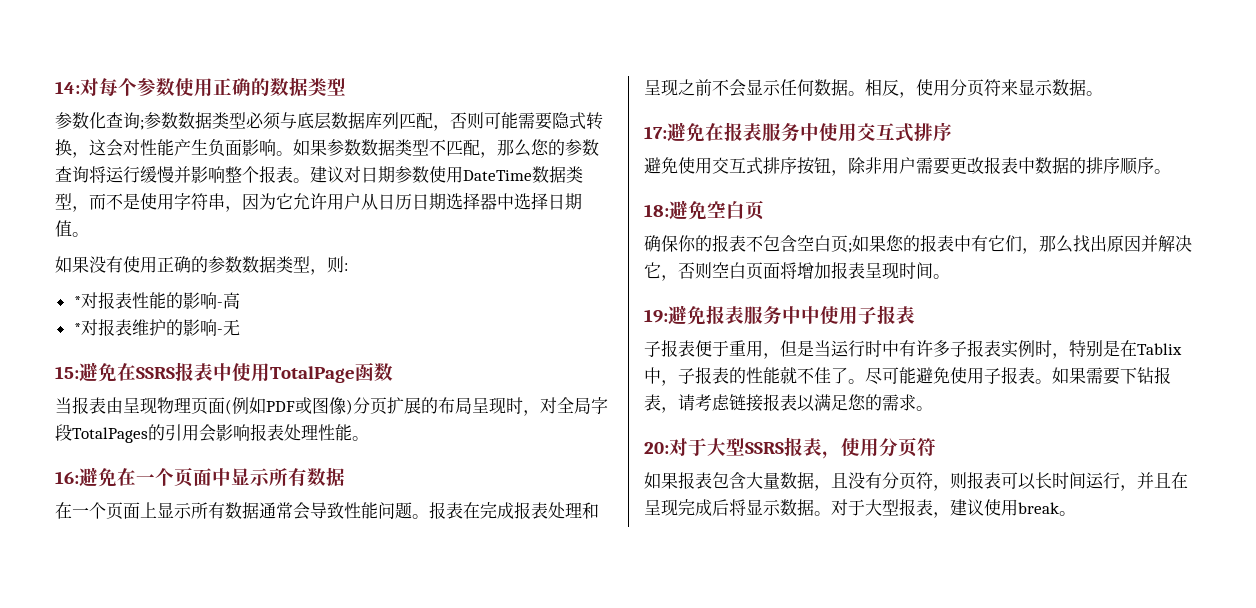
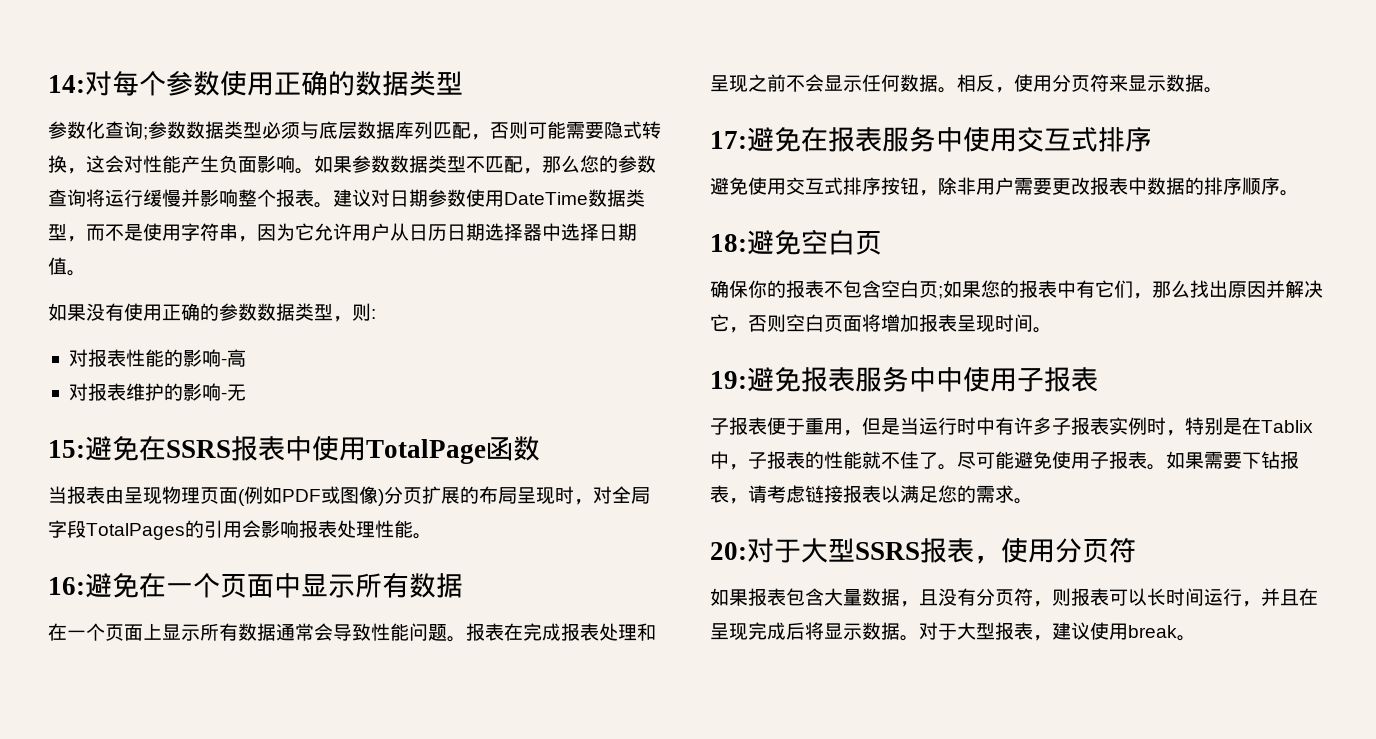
[73,296,81,307] * -> (376, 314) none
[73,323,81,334] * -> (246, 358) none

